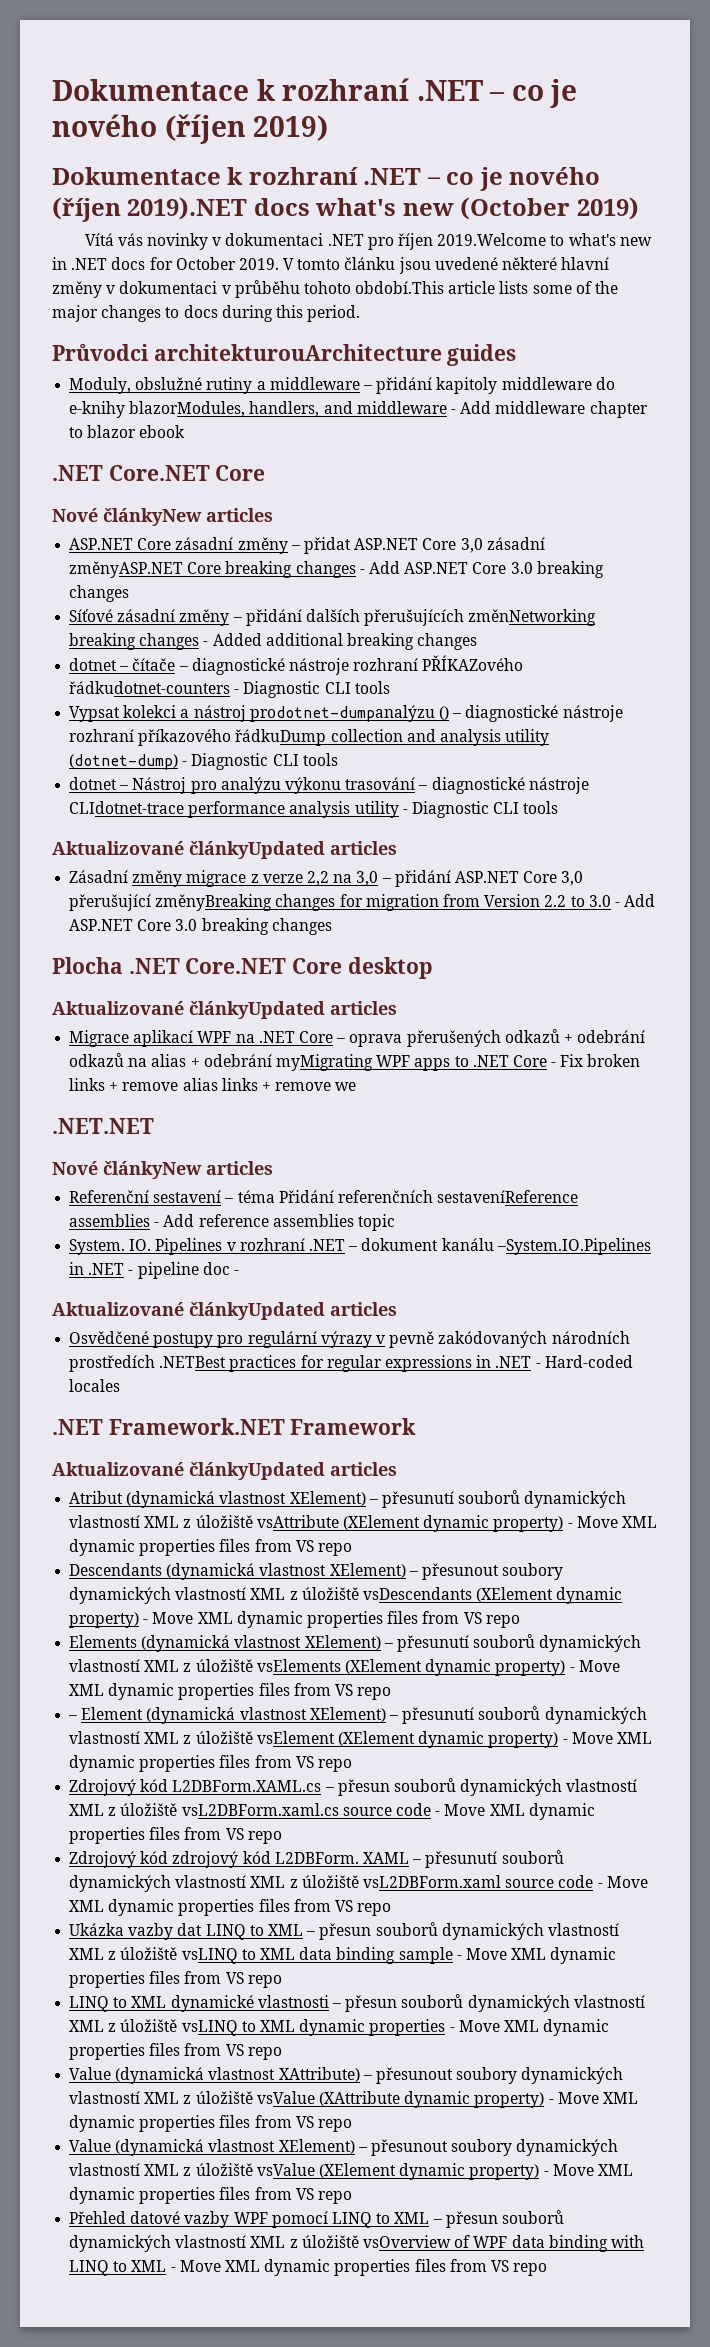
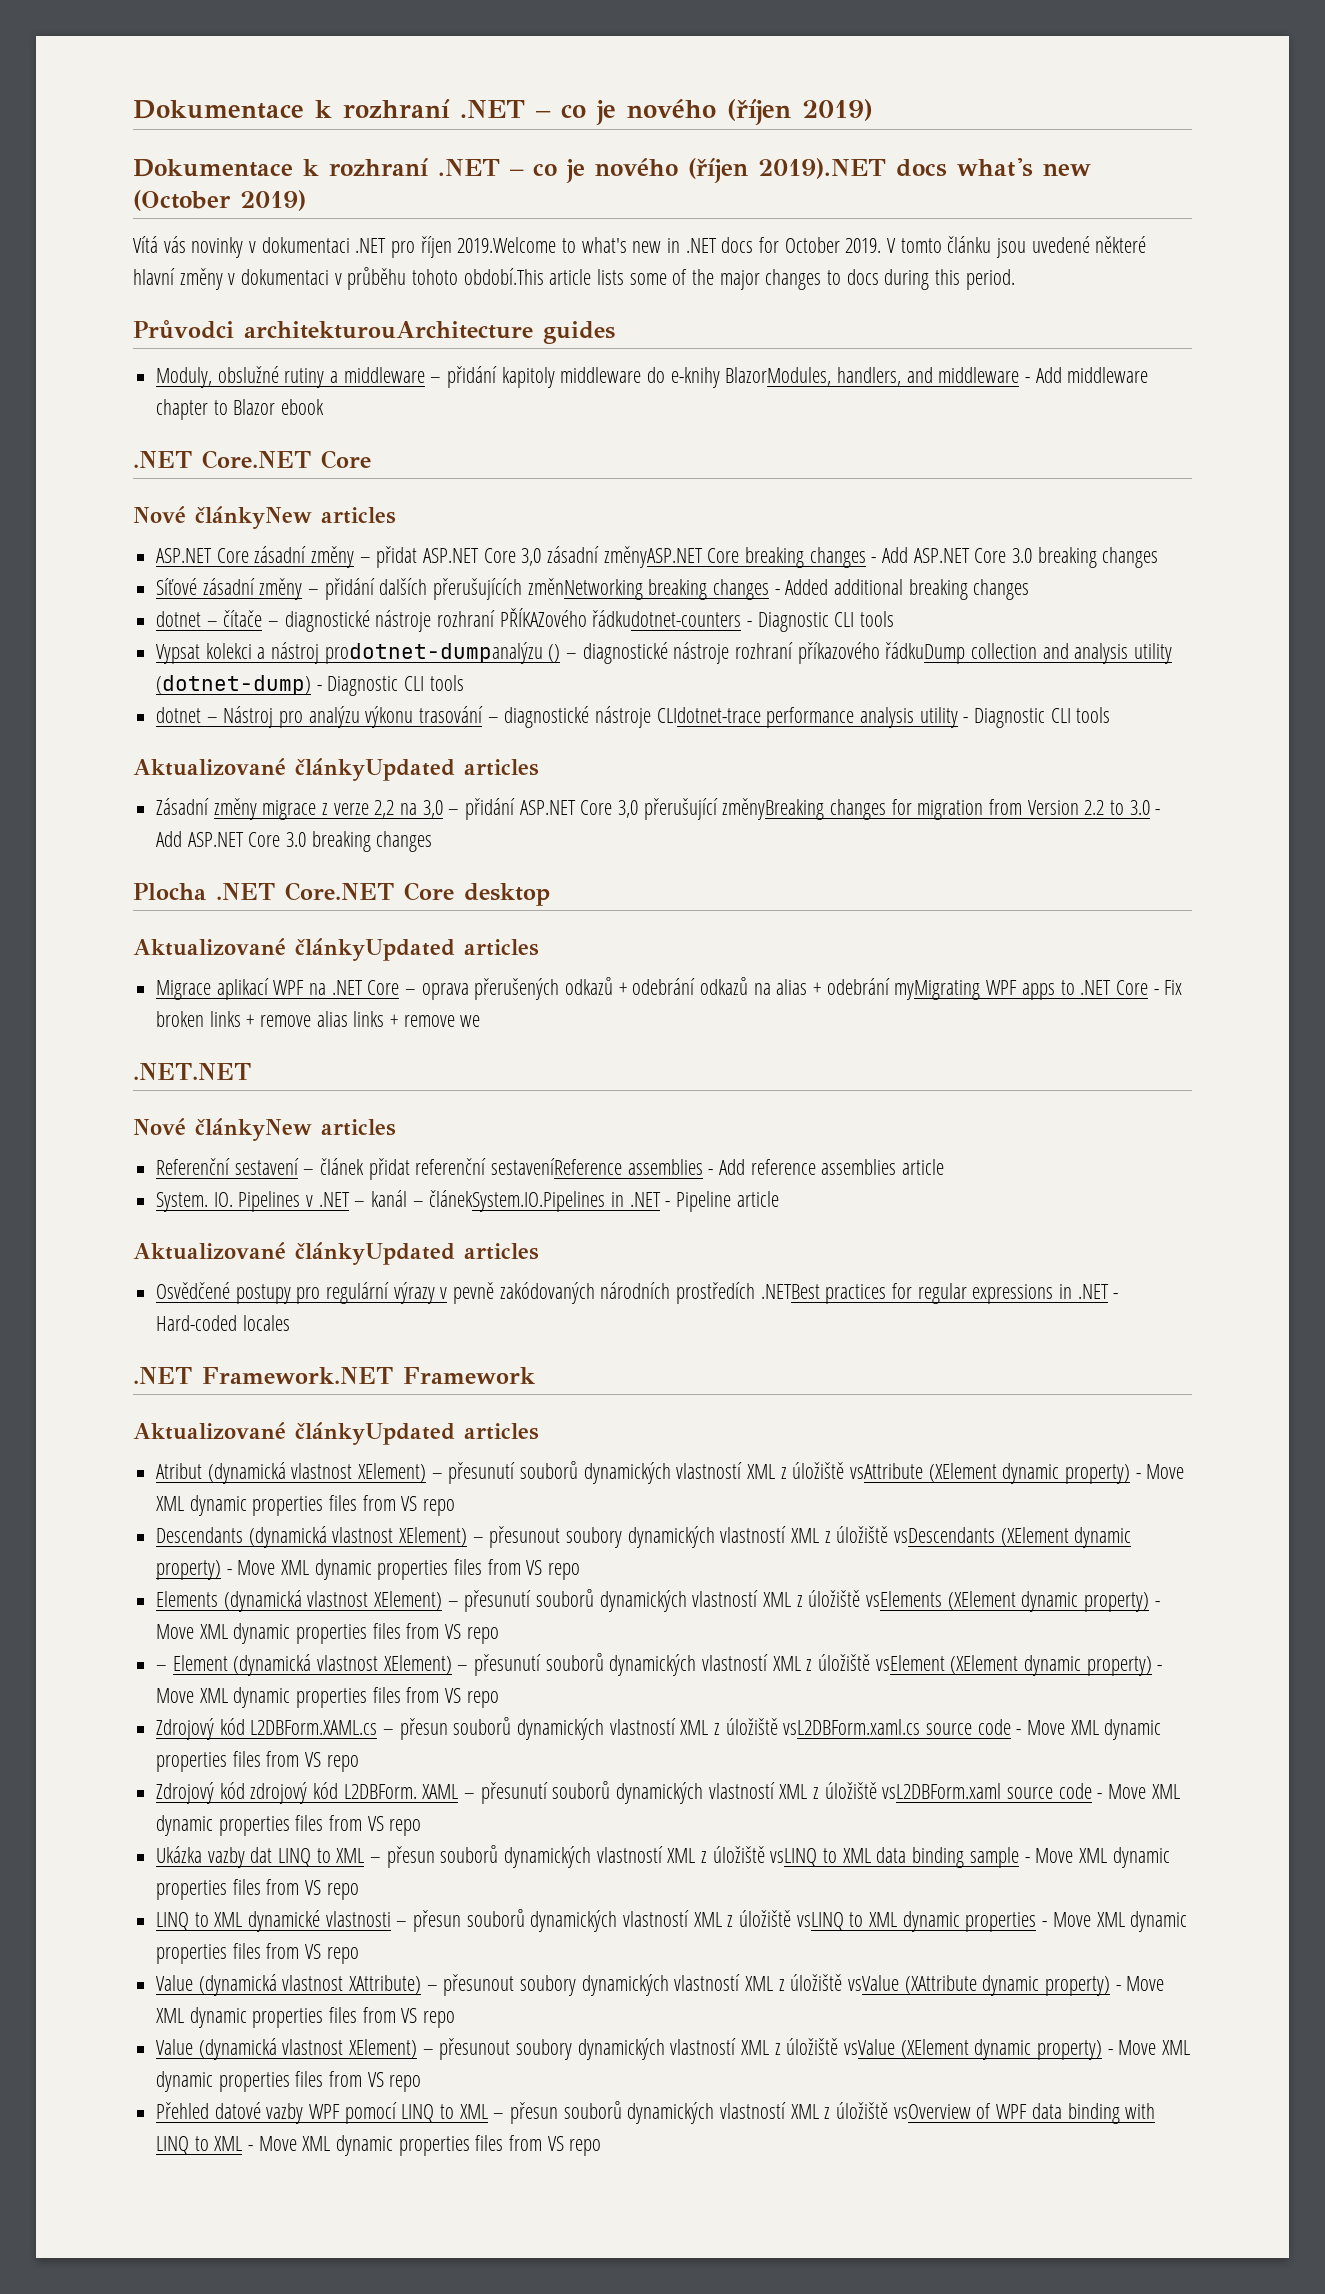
[129,401,246,417] blazorModules, -> [725,367,832,386] BlazorModules,
[87,425,137,438] blazor -> [233,399,276,415] Blazor
[237,1190,433,1203] téma Přidání referenčních -> [320,1158,487,1180] článek přidat referenční
[357,1214,395,1231] topic -> [902,1159,945,1175] article
[239,1238,651,1255] [69,1262,239,1279] rozhraní .NET – dokument kanálu –System.IO.Pipelines in .NET - pipeline doc - -> [318,1190,779,1212] .NET – kanál – článekSystem.IO.Pipelines in .NET - Pipeline article

